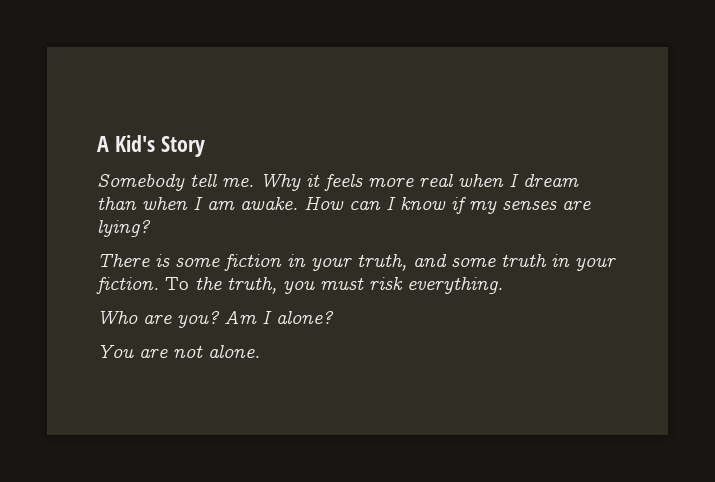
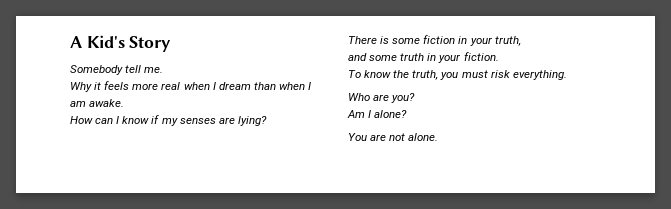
(254, 182) none -> (164, 70) //
(298, 203) none -> (125, 103) //
(407, 262) none -> (521, 41) //
[165,277,189,290] To -> [348,70,392,78] // To know
(220, 319) none -> (416, 98) //

